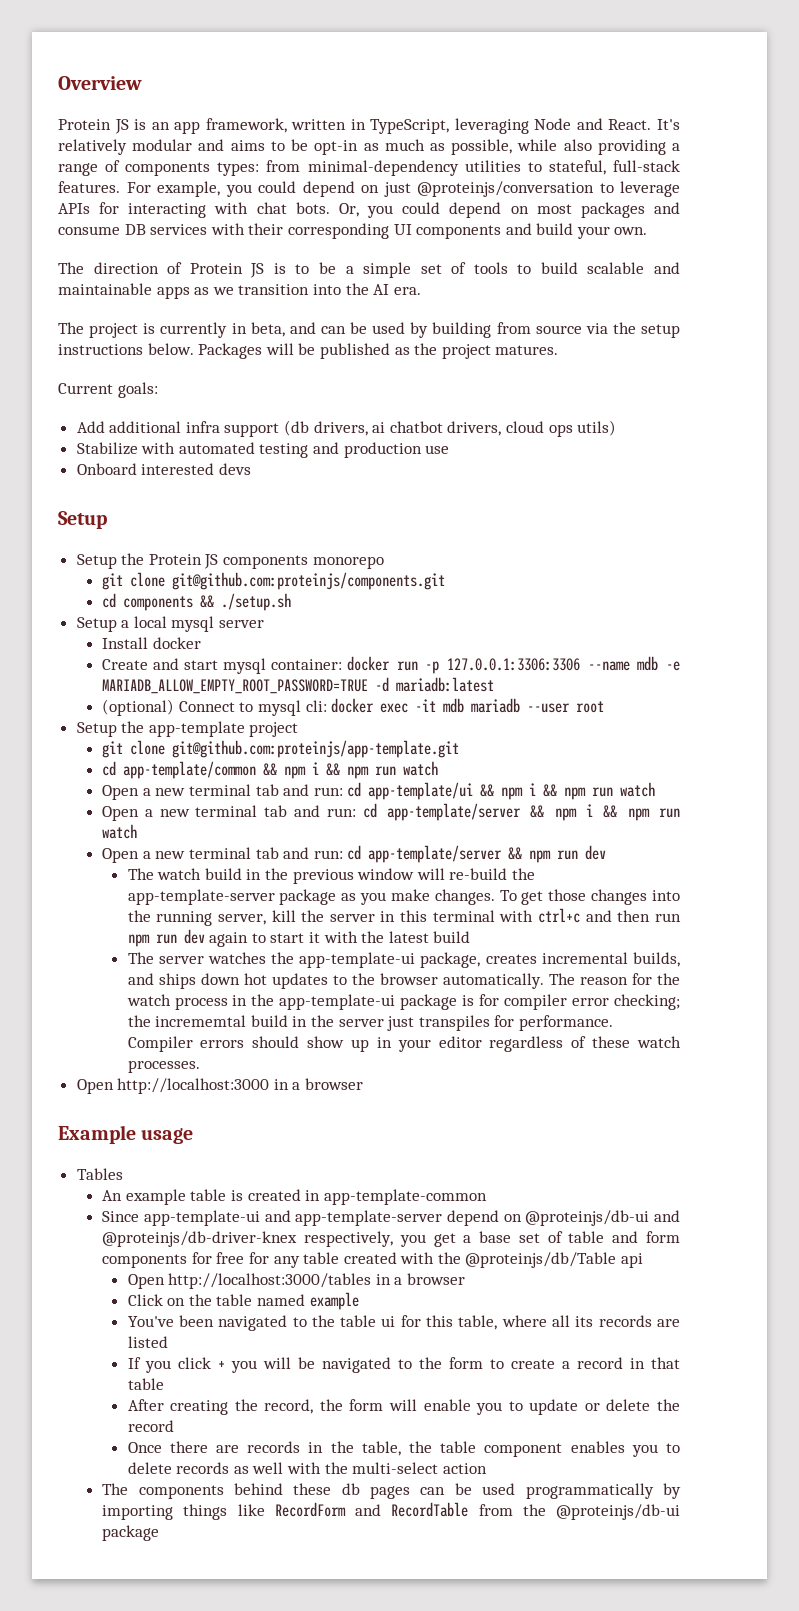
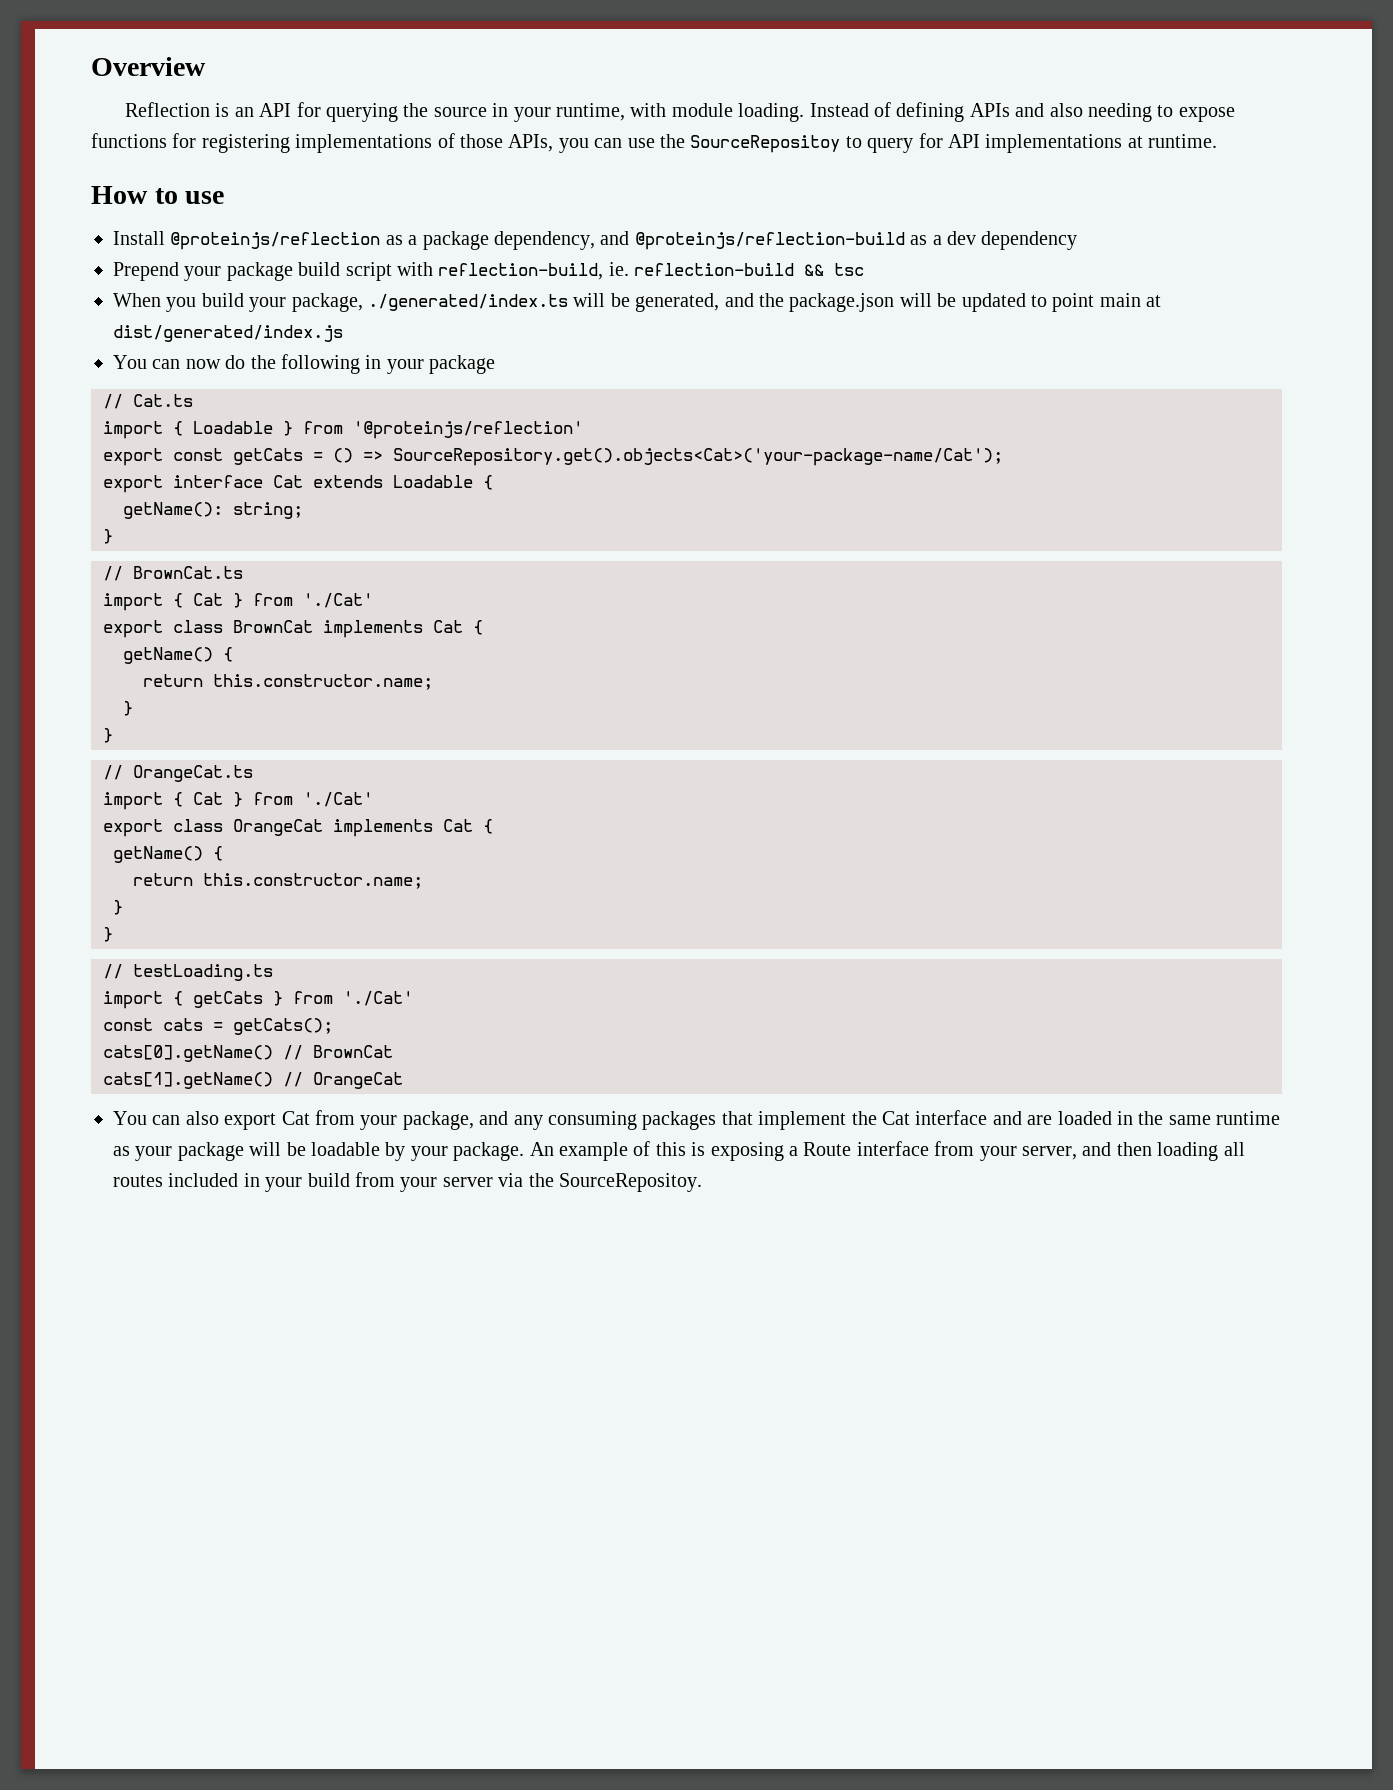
[58,118,681,134] [58,139,680,155] [58,160,680,176] [58,181,680,197] [58,202,680,218] [58,223,648,239] [58,262,680,278] [58,283,421,299] [58,322,680,338] [58,343,559,359] [58,382,158,398] [76,420,617,437] [76,442,450,458] [76,463,251,475] [58,511,107,529] [76,553,384,569] [102,572,446,590] [102,593,292,611] [76,616,265,632] [102,637,201,649] [102,656,680,674] [102,677,495,694] [102,698,605,716] [76,721,299,737] [102,740,460,758] [102,761,439,779] [102,782,656,800] [102,803,680,821] [102,824,138,839] [102,845,607,863] [127,868,535,884] [127,889,680,905] [127,908,681,926] [127,929,471,947] [127,952,680,968] [127,973,680,989] [126,994,680,1010] [127,1015,613,1031] [127,1036,681,1052] [127,1060,200,1073] [76,1078,364,1094] [58,1125,194,1144] [76,1168,123,1180] [102,1189,487,1205] [102,1210,680,1226] [102,1231,680,1247] [102,1252,644,1268] [127,1273,465,1289] [127,1292,359,1310] [127,1315,680,1331] [127,1336,168,1348] [127,1357,680,1373] [127,1378,164,1390] [127,1399,680,1415] [127,1420,174,1432] [127,1441,680,1457] [127,1462,487,1474] [102,1483,681,1499] [102,1502,680,1520] [102,1525,160,1541] Protein JS is an app framework, written in TypeScript, leveraging Node and React. It's relatively modular and aims to be opt-in as much as possible, while also providing a range of components types: from minimal-dependency utilities to stateful, full-stack features. For example, you could depend on just @proteinjs/conversation to leverage APIs for interacting with chat bots. Or, you could depend on most packages and consume DB services with their corresponding UI components and build your own. // The direction of Protein JS is to be a simple set of tools to build scalable and maintainable apps as we transition into the AI era. // The project is currently in beta, and can be used by building from source via the setup instructions below. Packages will be published as the project matures. // Current goals: // Add additional infra support (db drivers, ai chatbot drivers, cloud ops utils) // Stabilize with automated testing and production use // Onboard interested devs // Setup // Setup the Protein JS components monorepo // git clone git@github.com:proteinjs/components.git // cd components && ./setup.sh // Setup a local mysql server // Install docker // Create and start mysql container: docker run -p 127.0.0.1:3306:3306 --name mdb -e MARIADB_ALLOW_EMPTY_ROOT_PASSWORD=TRUE -d mariadb:latest // (optional) Connect to mysql cli: docker exec -it mdb mariadb --user root // Setup the app-template project // git clone git@github.com:proteinjs/app-template.git // cd app-template/common && npm i && npm run watch // Open a new terminal tab and run: cd app-template/ui && npm i && npm run watch // Open a new terminal tab and run: cd app-template/server && npm i && npm run watch // Open a new terminal tab and run: cd app-template/server && npm run dev // The watch build in the previous window will re-build the app-template-server package as you make changes. To get those changes into the running server, kill the server in this terminal with ctrl+c and then run npm run dev again to start it with the latest build // The server watches the app-template-ui package, creates incremental builds, and ships down hot updates to the browser automatically. The reason for the watch process in the app-template-ui package is for compiler error checking; the incrememtal build in the server just transpiles for performance. Compiler errors should show up in your editor regardless of these watch processes. // Open http://localhost:3000 in a browser // Example usage // Tables // An example table is created in app-template-common // Since app-template-ui and app-template-server depend on @proteinjs/db-ui and @proteinjs/db-driver-knex respectively, you get a base set of table and form components for free for any table created with the @proteinjs/db/Table api // Open http://localhost:3000/tables in a browser // Click on the table named example // You've been navigated to the table ui for this table, where all its records are listed // If you click + you will be navigated to the form to create a record in that table // After creating the record, the form will enable you to update or delete the record // Once there are records in the table, the table component enables you to delete records as well with the multi-select action // The components behind these db pages can be used programmatically by importing things like RecordForm and RecordTable from the @proteinjs/db-ui package -> [125,102,1235,122] [91,133,1218,153] [91,186,225,204] [113,231,1078,250] [113,262,865,281] [113,293,1162,312] [113,325,343,342] [113,354,496,374] [103,394,193,409] [103,421,583,439] [103,448,1003,466] [103,475,493,493] [123,502,303,519] [103,529,113,544] [103,566,243,581] [103,593,373,611] [103,620,483,638] [123,647,233,664] [143,674,433,690] [123,701,133,716] [103,728,113,743] [103,765,253,782] [103,792,373,810] [103,819,493,837] [113,846,223,863] [133,873,423,889] [113,900,123,915] [103,927,113,942] [103,964,273,981] [103,991,413,1009] [103,1018,333,1035] [103,1045,393,1062] [103,1072,403,1089] [113,1110,1281,1130] [113,1141,1245,1161] [113,1172,702,1192] Reflection is an API for querying the source in your runtime, with module loading. Instead of defining APIs and also needing to expose functions for registering implementations of those APIs, you can use the SourceRepositoy to query for API implementations at runtime. // How to use // Install @proteinjs/reflection as a package dependency, and @proteinjs/reflection-build as a dev dependency // Prepend your package build script with reflection-build, ie. reflection-build && tsc // When you build your package, ./generated/index.ts will be generated, and the package.json will be updated to point main at dist/generated/index.js // You can now do the following in your package // // Cat.ts // import { Loadable } from '@proteinjs/reflection' // export const getCats = () => SourceRepository.get().objects<Cat>('your-package-name/Cat'); // export interface Cat extends Loadable { // getName(): string; // } // // BrownCat.ts // import { Cat } from './Cat' // export class BrownCat implements Cat { // getName() { // return this.constructor.name; // } // } // // OrangeCat.ts // import { Cat } from './Cat' // export class OrangeCat implements Cat { // getName() { // return this.constructor.name; // } // } // // testLoading.ts // import { getCats } from './Cat' // const cats = getCats(); // cats[0].getName() // BrownCat // cats[1].getName() // OrangeCat // You can also export Cat from your package, and any consuming packages that implement the Cat interface and are loaded in the same runtime as your package will be loadable by your package. An example of this is exposing a Route interface from your server, and then loading all routes included in your build from your server via the SourceRepositoy.

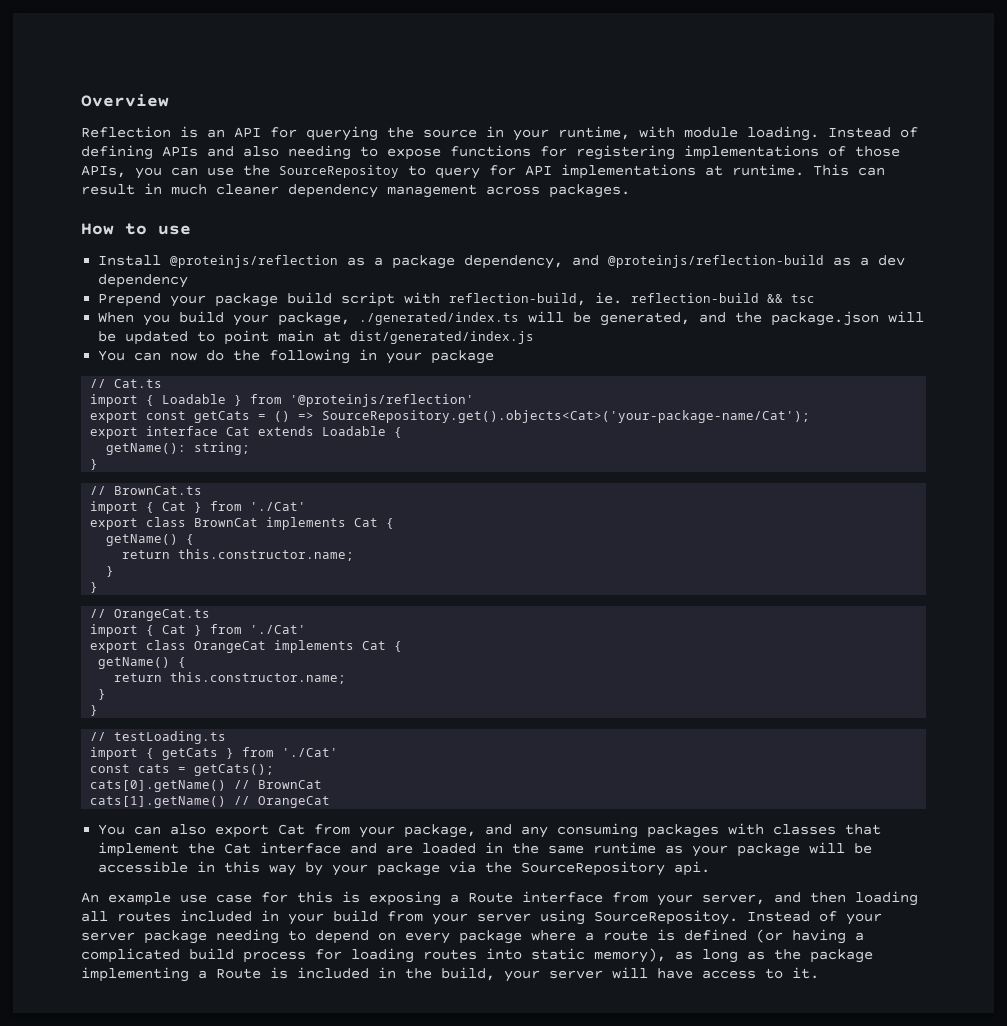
(1218, 141) none -> [813,164,885,176] [81,183,630,198] This can result in much cleaner dependency management across packages.
(717, 1120) none -> [728,823,837,835] with classes
[311,1141,651,1161] loadable by your package. An example of -> [98,861,711,876] [81,892,288,906] accessible in this way by your package via the SourceRepository api. // An example use case for
[498,1173,702,1192] via the SourceRepositoy. -> [540,910,882,925] [81,929,864,944] [81,948,873,963] [81,967,819,982] using SourceRepositoy. Instead of your server package needing to depend on every package where a route is defined (or having a complicated build process for loading routes into static memory), as long as the package implementing a Route is included in the build, your server will have access to it.

